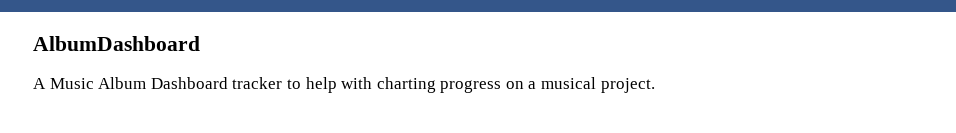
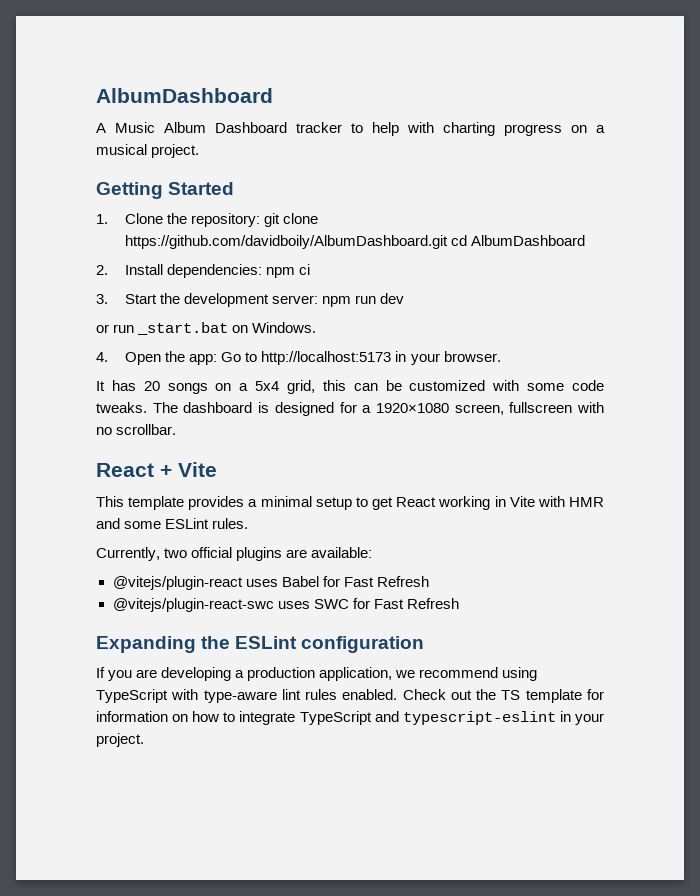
(655, 85) none -> [96,182,235,199] [96,213,319,227] [125,235,586,249] [96,264,311,278] [96,293,405,307] [96,322,317,335] [96,351,501,365] [96,380,604,394] [96,402,604,416] [96,424,177,435] [96,462,217,477] [96,496,604,510] [96,518,249,529] [96,547,373,561] [112,576,429,590] [112,598,459,612] [96,636,425,653] [96,667,538,681] [96,689,604,703] [96,711,604,725] [96,733,144,747] // Getting Started // 1. Clone the repository: git clone https://github.com/davidboily/AlbumDashboard.git cd AlbumDashboard // 2. Install dependencies: npm ci // 3. Start the development server: npm run dev // or run _start.bat on Windows. // 4. Open the app: Go to http://localhost:5173 in your browser. // It has 20 songs on a 5x4 grid, this can be customized with some code tweaks. The dashboard is designed for a 1920×1080 screen, fullscreen with no scrollbar. // React + Vite // This template provides a minimal setup to get React working in Vite with HMR and some ESLint rules. // Currently, two official plugins are available: // @vitejs/plugin-react uses Babel for Fast Refresh // @vitejs/plugin-react-swc uses SWC for Fast Refresh // Expanding the ESLint configuration // If you are developing a production application, we recommend using TypeScript with type-aware lint rules enabled. Check out the TS template for information on how to integrate TypeScript and typescript-eslint in your project.

